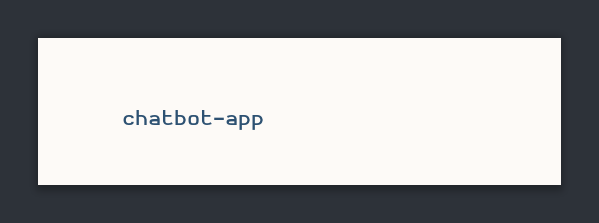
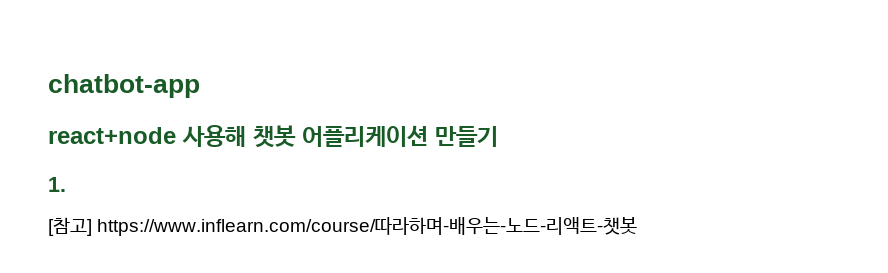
(264, 120) none -> [48,125,498,148] [48,177,66,192] [48,216,638,236] // react+node 사용해 챗봇 어플리케이션 만들기 // 1. // [참고] https://www.inflearn.com/course/따라하며-배우는-노드-리액트-챗봇

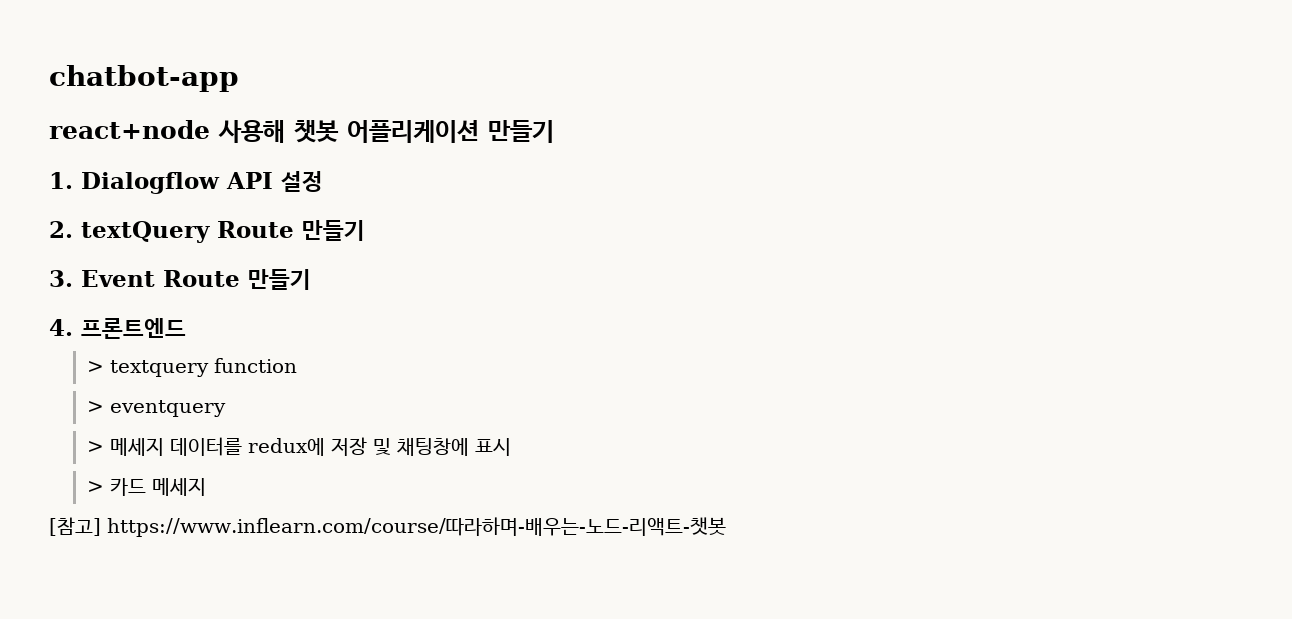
(66, 184) none -> [81,171,323,194] [49,220,365,243] [49,269,311,290] [49,318,186,339] [87,358,298,377] [87,400,227,417] [87,437,512,456] [87,478,207,496] Dialogflow API 설정 // 2. textQuery Route 만들기 // 3. Event Route 만들기 // 4. 프론트엔드 // > textquery function // > eventquery // > 메세지 데이터를 redux에 저장 및 채팅창에 표시 // > 카드 메세지

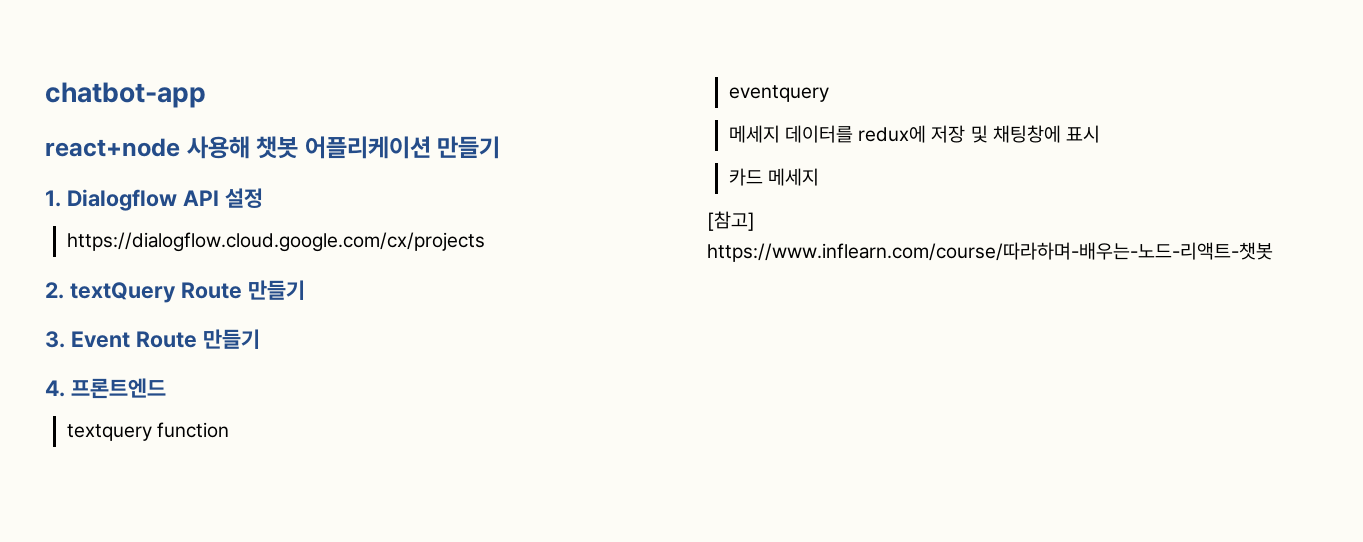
(323, 181) none -> [66,232,485,252] // https://dialogflow.cloud.google.com/cx/projects
[87,361,105,373] > -> (166, 388) none
[87,401,105,413] > -> (229, 430) none
[87,441,105,453] > -> (829, 93) none
[87,481,105,493] > -> (1101, 134) none

